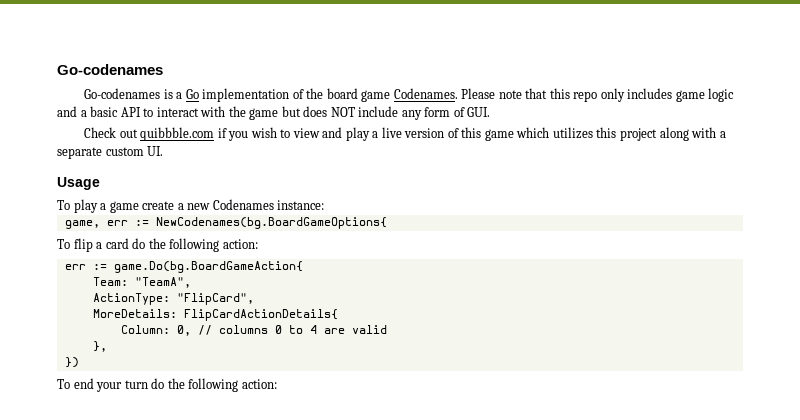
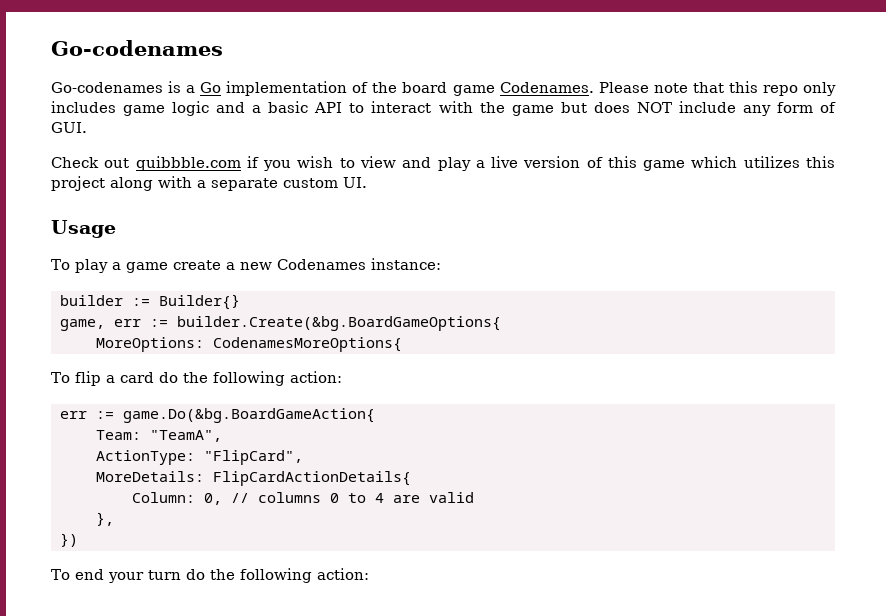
(325, 205) none -> [60,294,240,310] // builder := Builder{}
[155,217,387,229] NewCodenames(bg.BoardGameOptions{ -> [177,316,501,331] [96,337,402,352] builder.Create(&bg.BoardGameOptions{ // MoreOptions: CodenamesMoreOptions{
[113,261,303,273] game.Do(bg.BoardGameAction{ -> [123,408,375,423] game.Do(&bg.BoardGameAction{

